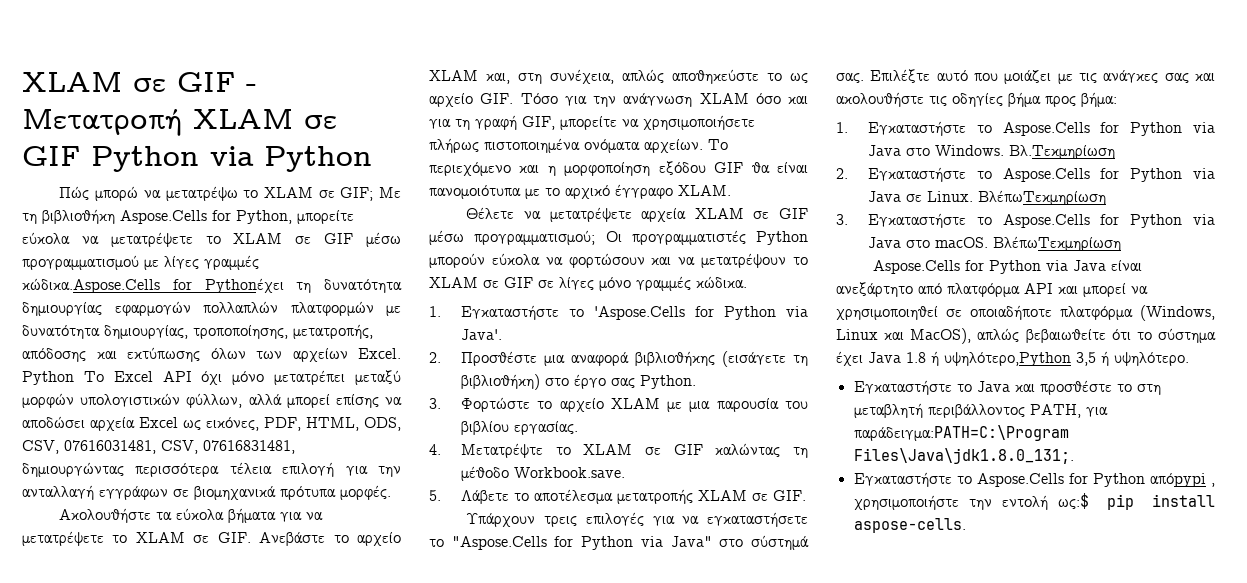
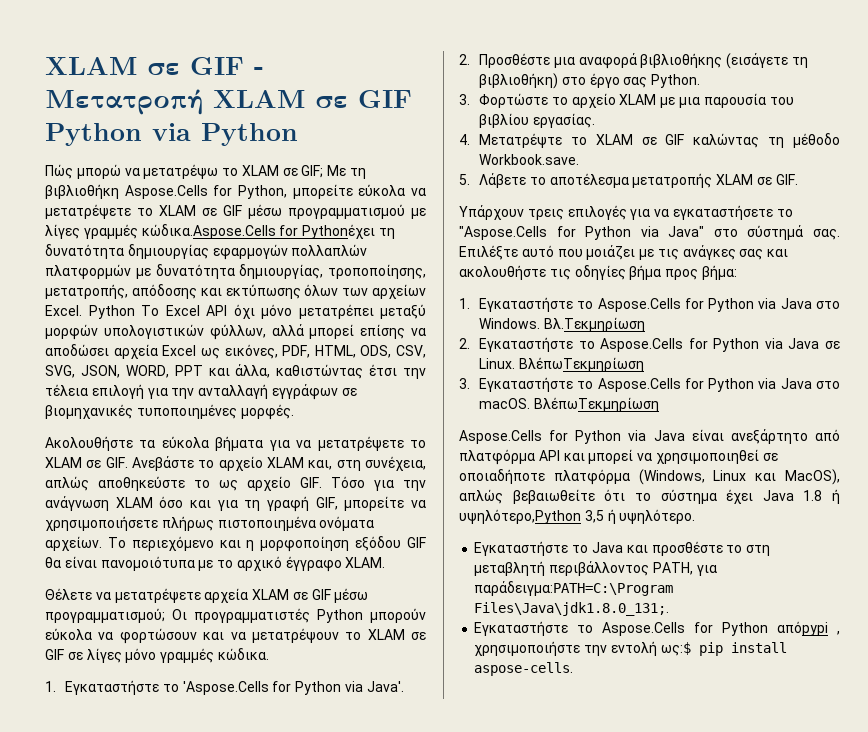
[64,440,295,454] [22,462,220,477] 07616031481, CSV, 07616831481, δημιουργώντας περισσότερα -> [45,364,426,379] SVG, JSON, WORD, PPT και άλλα, καθιστώντας έτσι την
[194,486,336,500] βιομηχανικά πρότυπα -> [45,404,237,419] βιομηχανικές τυποποιημένες

